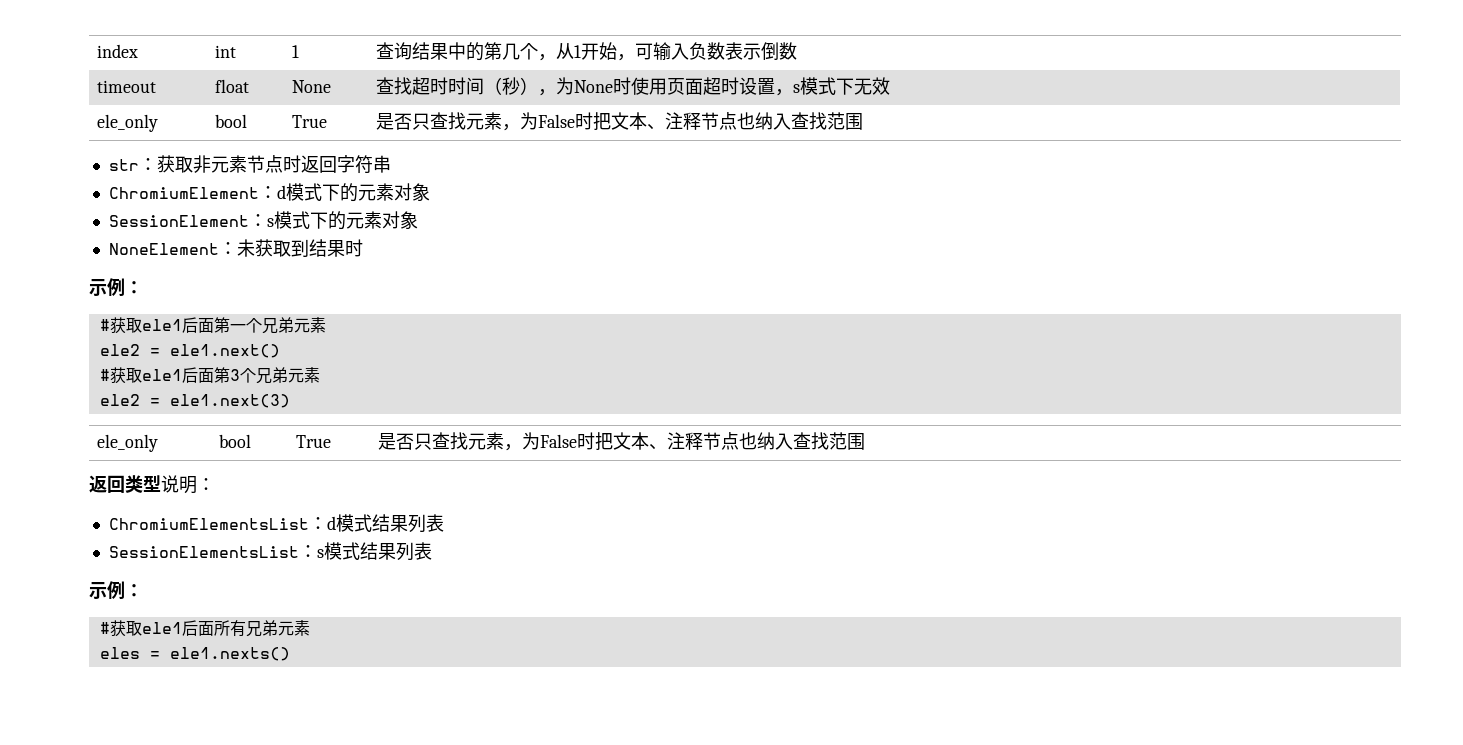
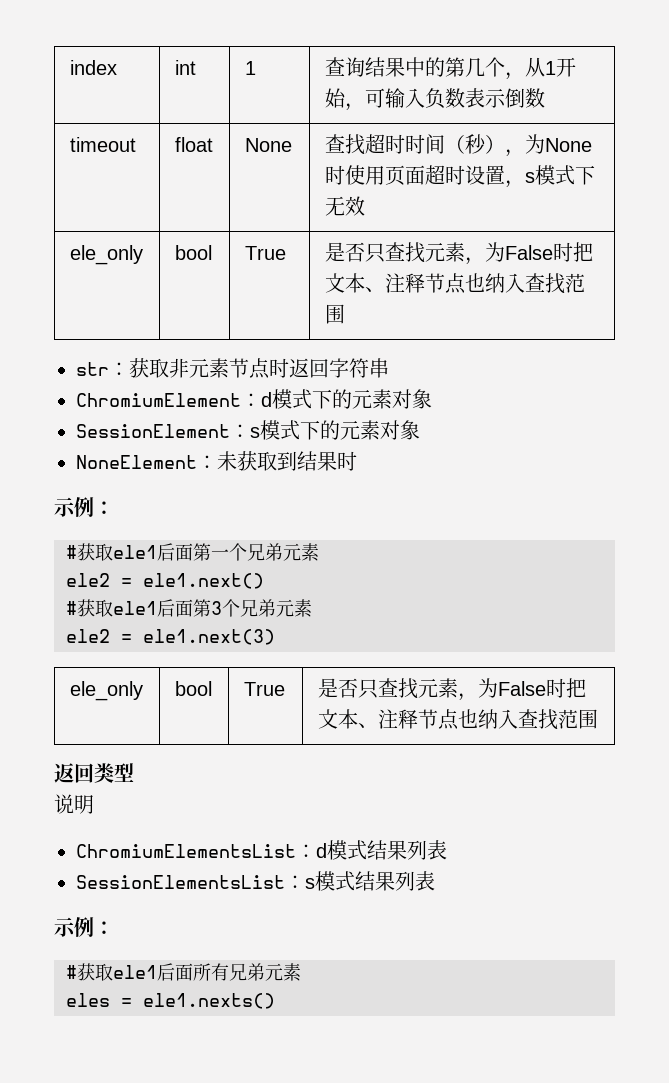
(161, 483) none -> (134, 772) //
[197,478,215,491] ： -> (94, 804) none

